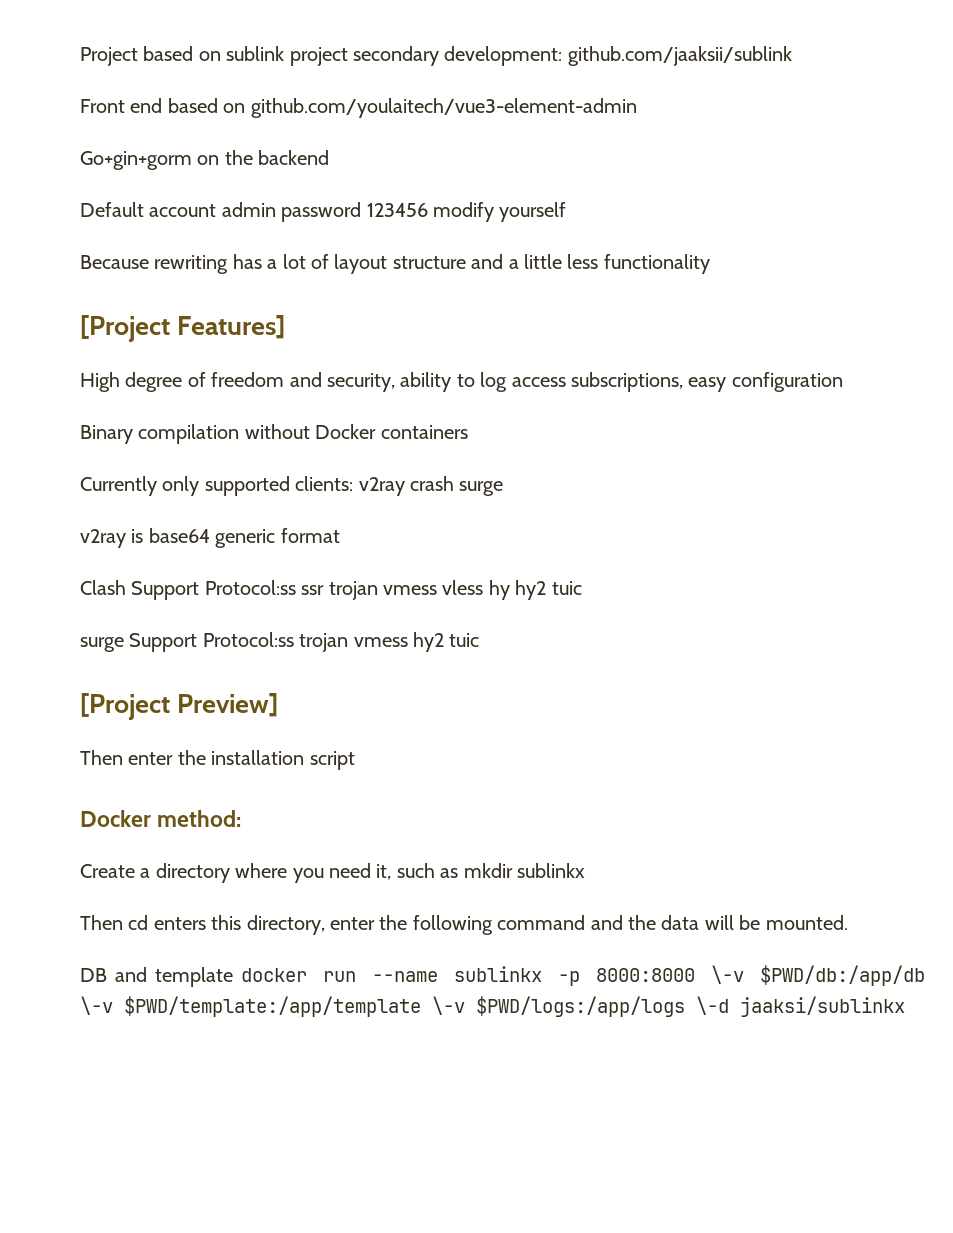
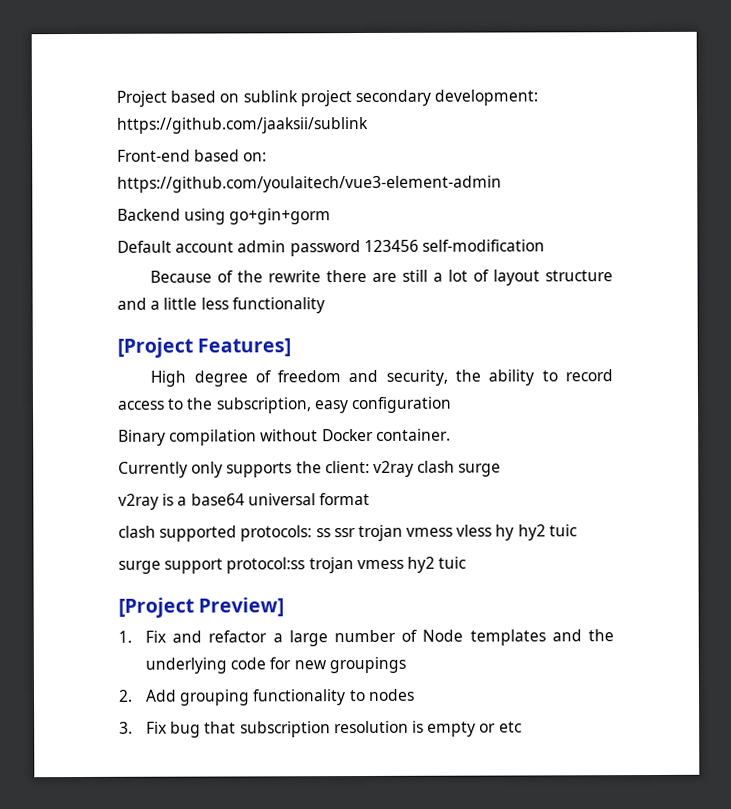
[567,46,792,66] [80,98,637,118] [80,150,330,170] github.com/jaaksii/sublink // Front end based on github.com/youlaitech/vue3-element-admin // Go+gin+gorm on the backend -> [116,116,369,134] [117,149,268,162] [117,175,502,193] [117,208,332,225] https://github.com/jaaksii/sublink // Front-end based on: https://github.com/youlaitech/vue3-element-admin // Backend using go+gin+gorm
[433,202,567,222] modify yourself -> [421,239,545,252] self-modification
[154,254,262,274] rewriting has -> [217,269,429,283] of the rewrite there are still
(395, 382) none -> [455,369,482,382] the
[480,372,683,392] log access subscriptions, -> [565,369,613,382] [117,397,312,414] record access to the subscription,
[380,425,468,439] containers -> [375,428,451,441] container.
[204,476,504,496] [80,528,340,548] [80,580,296,600] supported clients: v2ray crash surge // v2ray is base64 generic format // Clash Support Protocol:ss -> [226,460,502,478] [118,492,370,510] [118,525,331,542] supports the client: v2ray clash surge // v2ray is a base64 universal format // clash supported protocols: ss
[129,632,294,652] Support Protocol:ss -> [164,557,306,574] support protocol:ss
[80,750,355,770] [80,810,242,827] [80,863,585,883] [80,915,848,935] [80,965,926,987] [80,996,905,1017] Then enter the installation script // Docker method: // Create a directory where you need it, such as mkdir sublinkx // Then cd enters this directory, enter the following command and the data will be mounted. // DB and template docker run --name sublinkx -p 8000:8000 \-v $PWD/db:/app/db \-v $PWD/template:/app/template \-v $PWD/logs:/app/logs \-d jaaksi/sublinkx -> [118,629,614,647] [145,656,406,674] [118,688,415,706] [119,720,522,738] 1. Fix and refactor a large number of Node templates and the underlying code for new groupings // 2. Add grouping functionality to nodes // 3. Fix bug that subscription resolution is empty or etc

